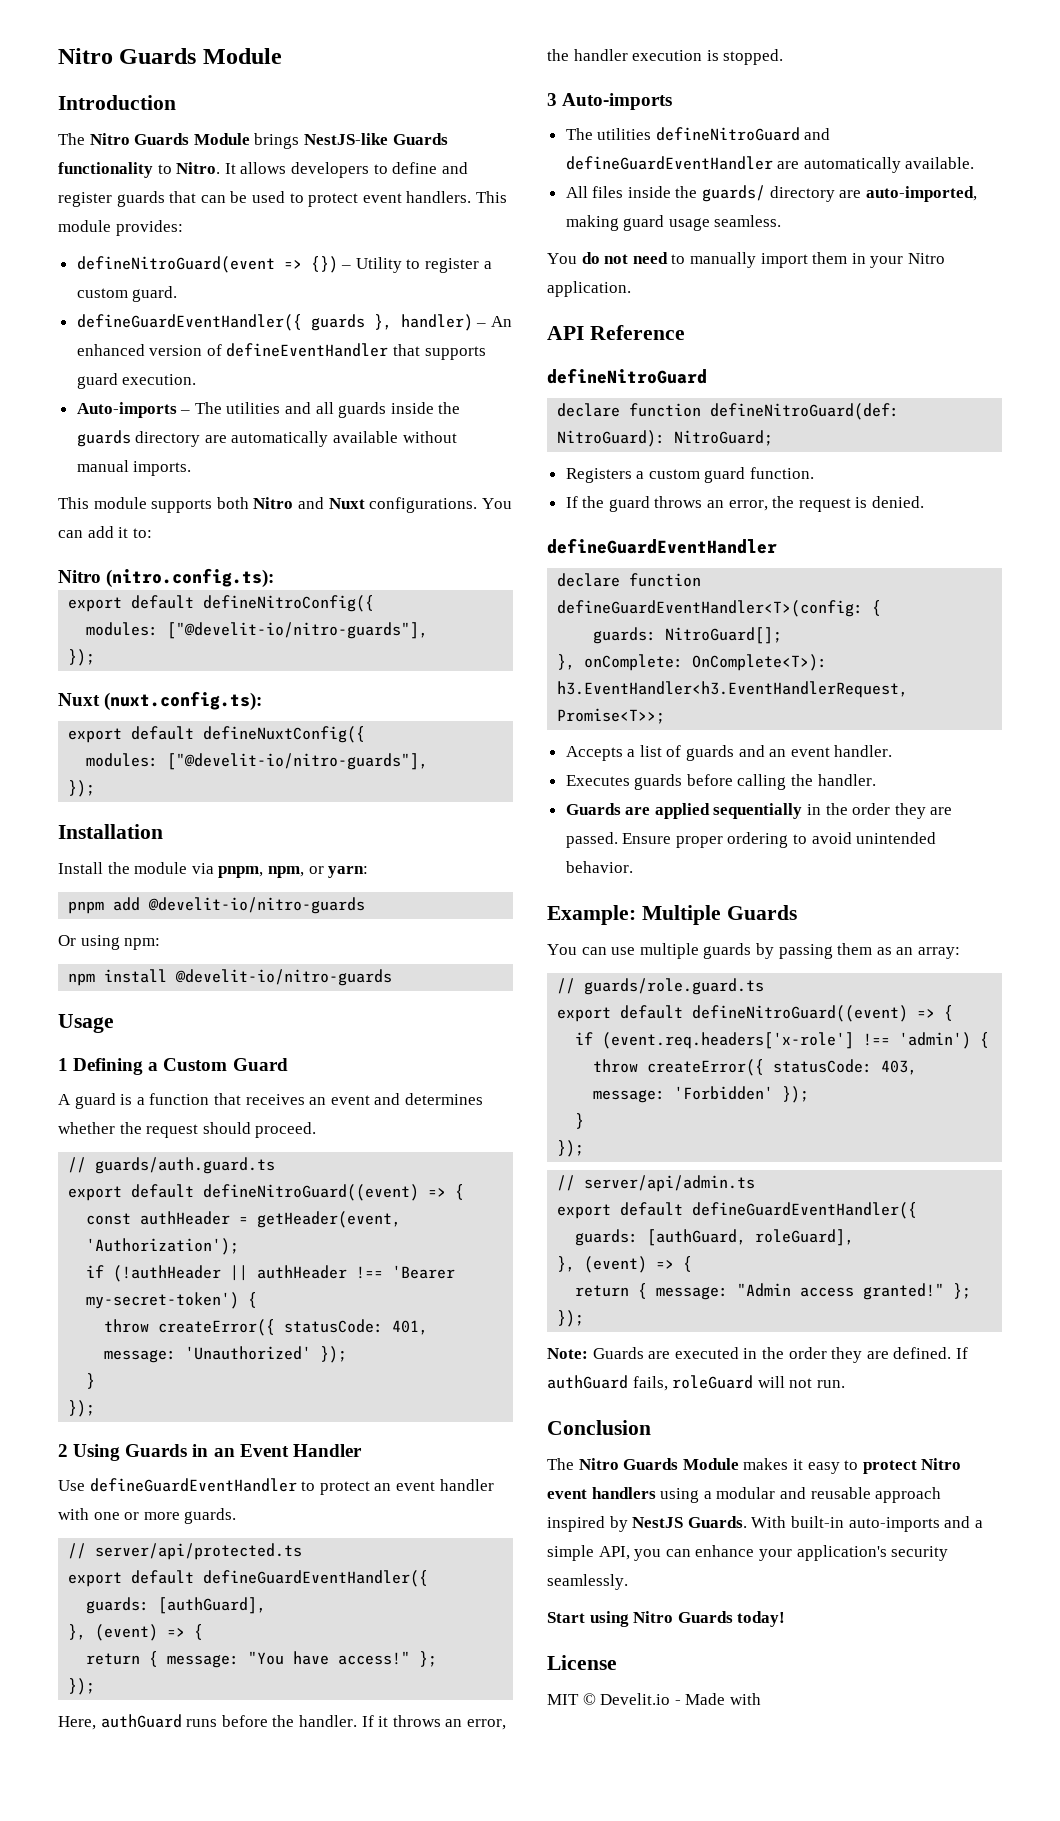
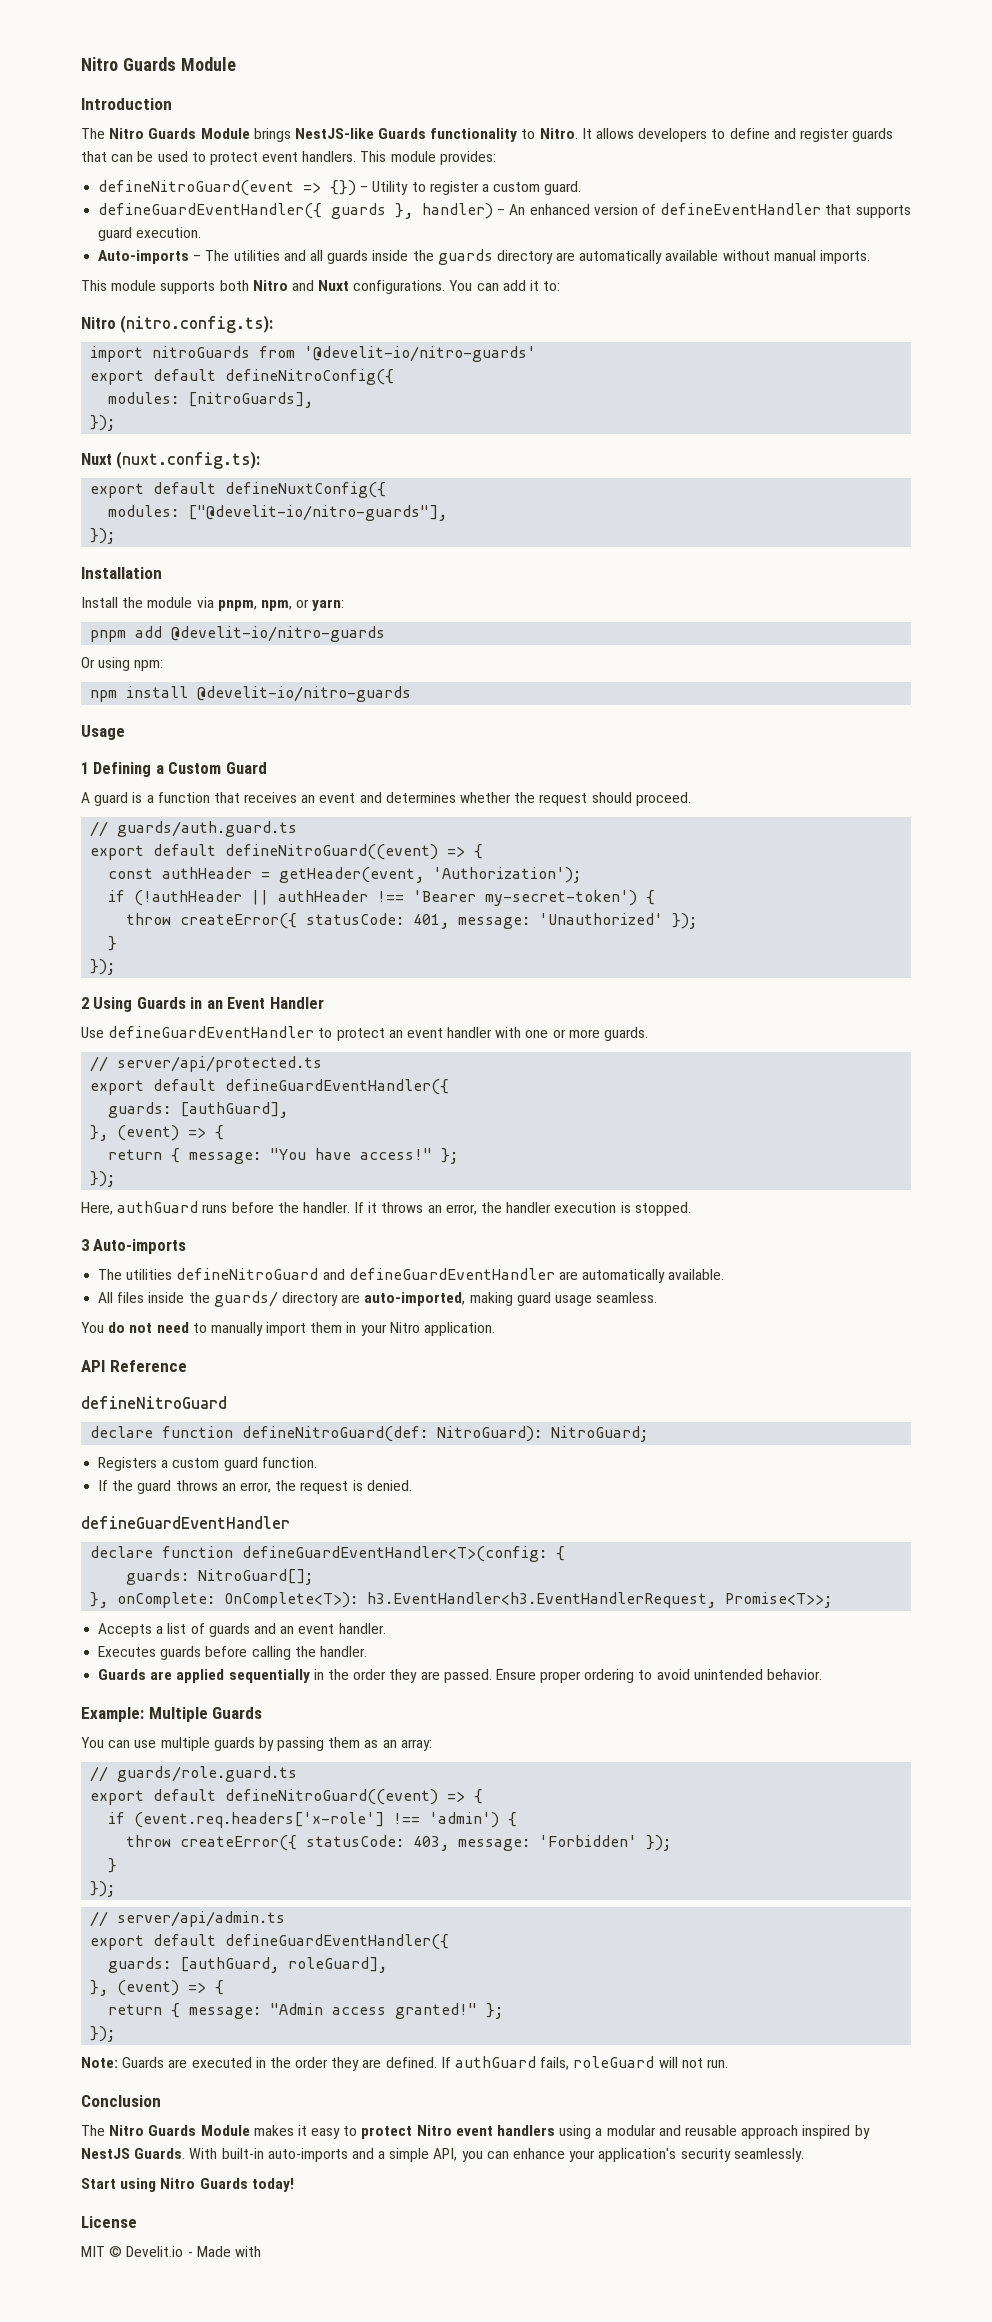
(275, 578) none -> [90,346,537,362] // import nitroGuards from '@develit-io/nitro-guards'
[167,622,429,639] ["@develit-io/nitro-guards"], -> [188,392,314,408] [nitroGuards],

